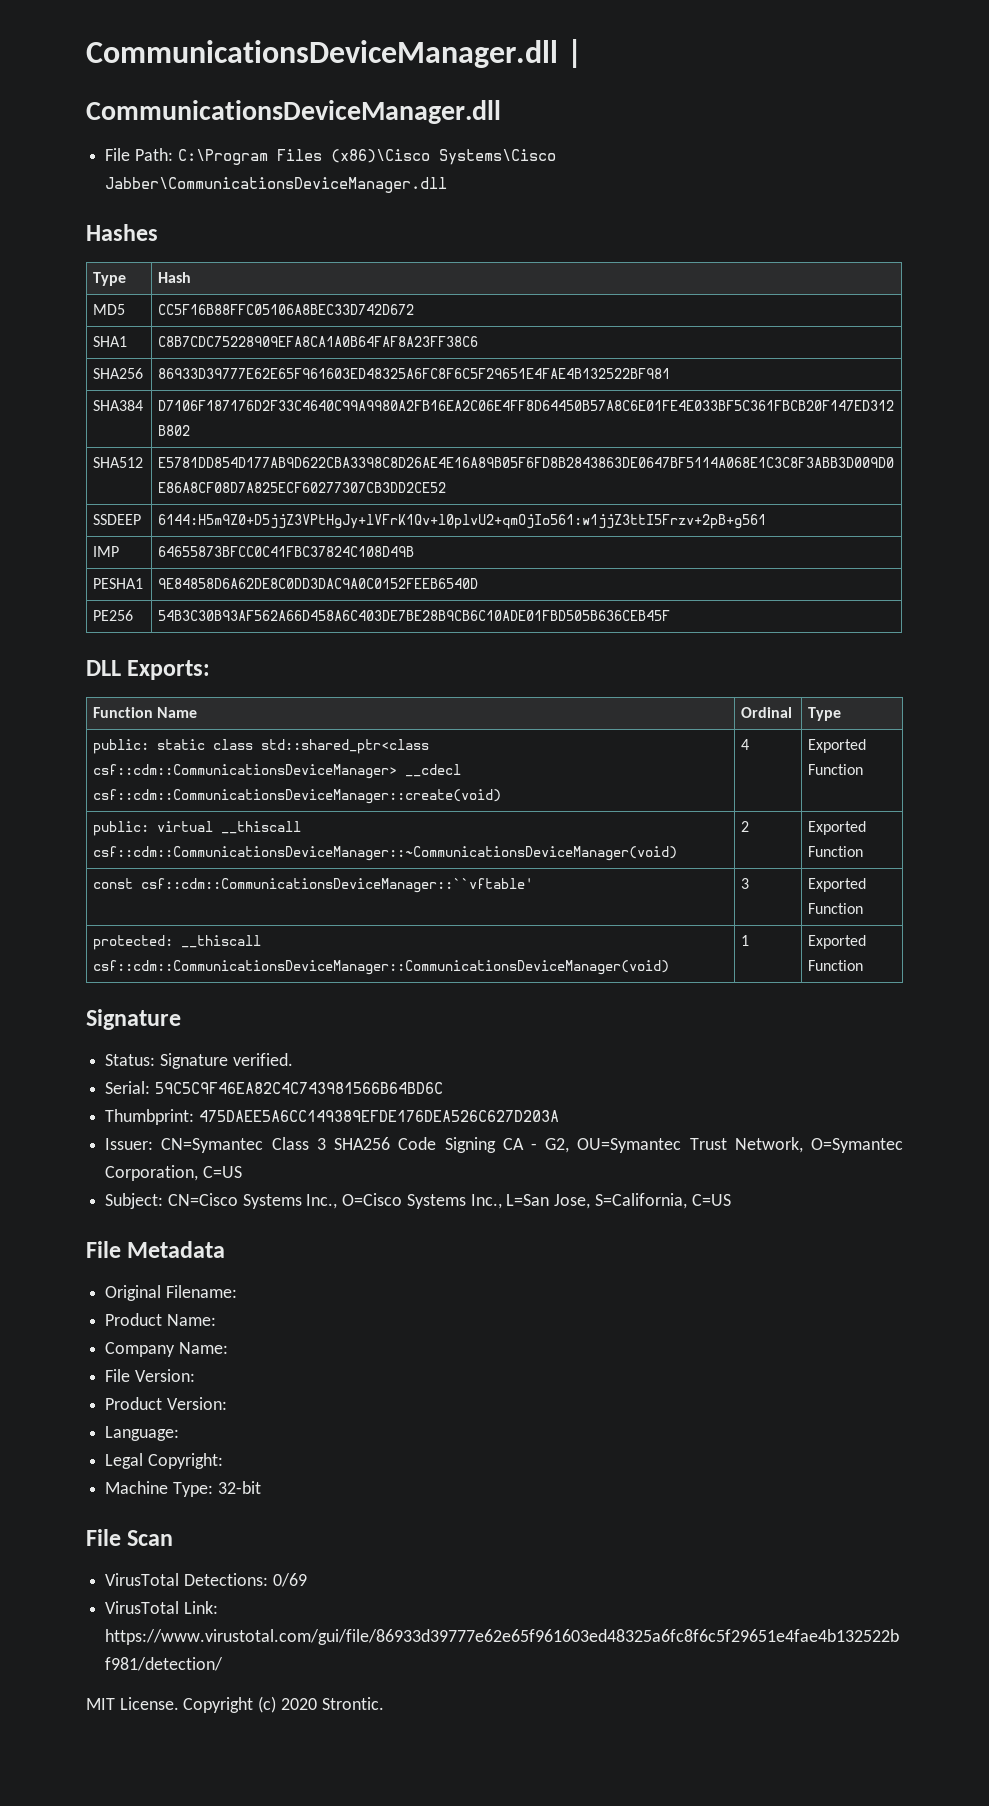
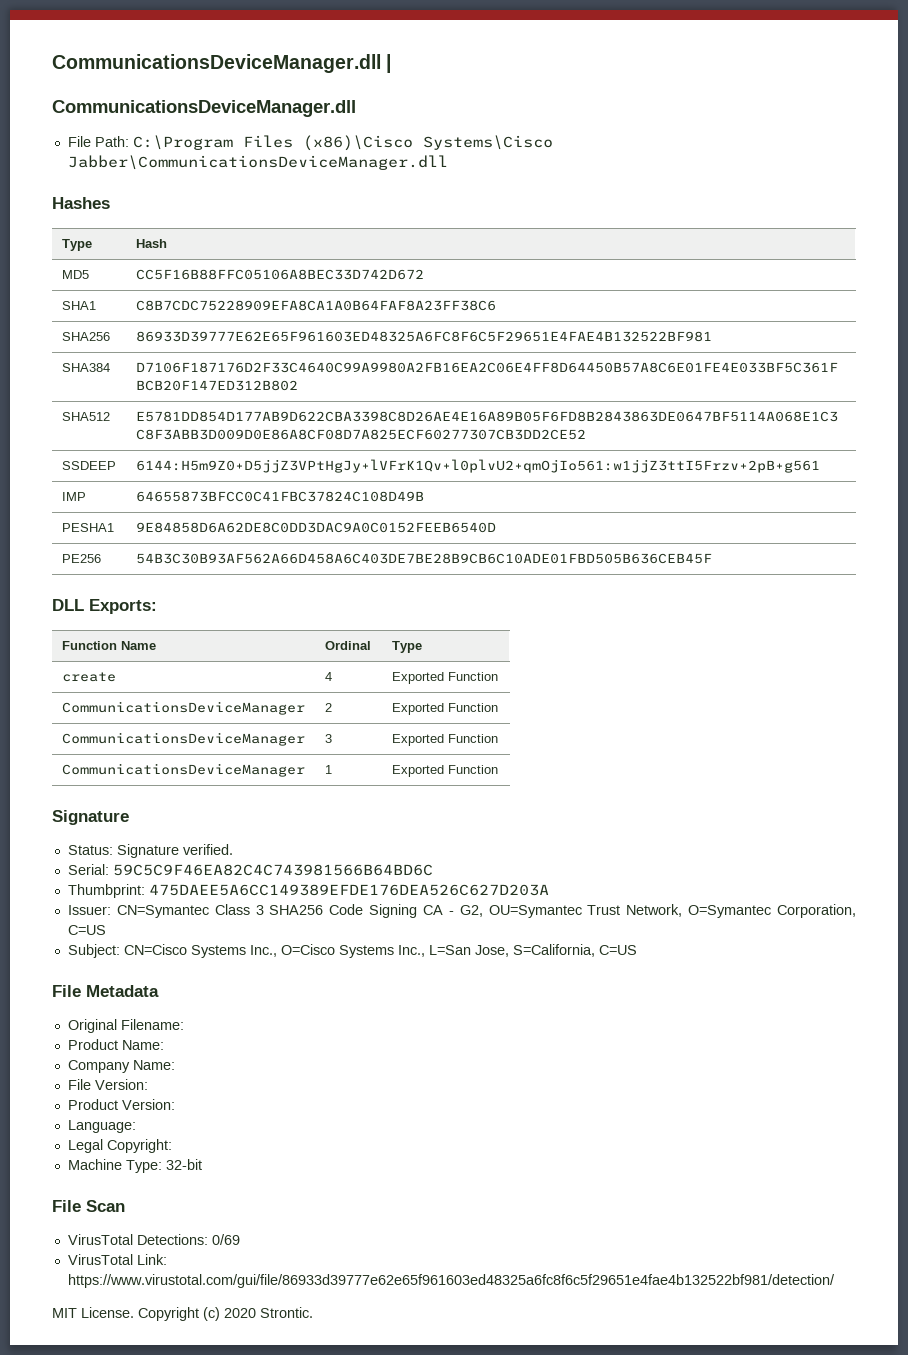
[93,739,430,754] [93,764,462,779] [93,789,502,804] public: static class std::shared_ptr<class csf::cdm::CommunicationsDeviceManager> __cdecl csf::cdm::CommunicationsDeviceManager::create(void) -> [61,672,116,682] create
[93,821,302,836] [93,846,678,861] public: virtual __thiscall csf::cdm::CommunicationsDeviceManager::~CommunicationsDeviceManager(void) -> [61,701,305,715] CommunicationsDeviceManager
[93,878,534,893] const csf::cdm::CommunicationsDeviceManager::``vftable' -> [61,732,305,746] CommunicationsDeviceManager
[93,935,262,950] [93,960,670,975] protected: __thiscall csf::cdm::CommunicationsDeviceManager::CommunicationsDeviceManager(void) -> [61,763,305,777] CommunicationsDeviceManager

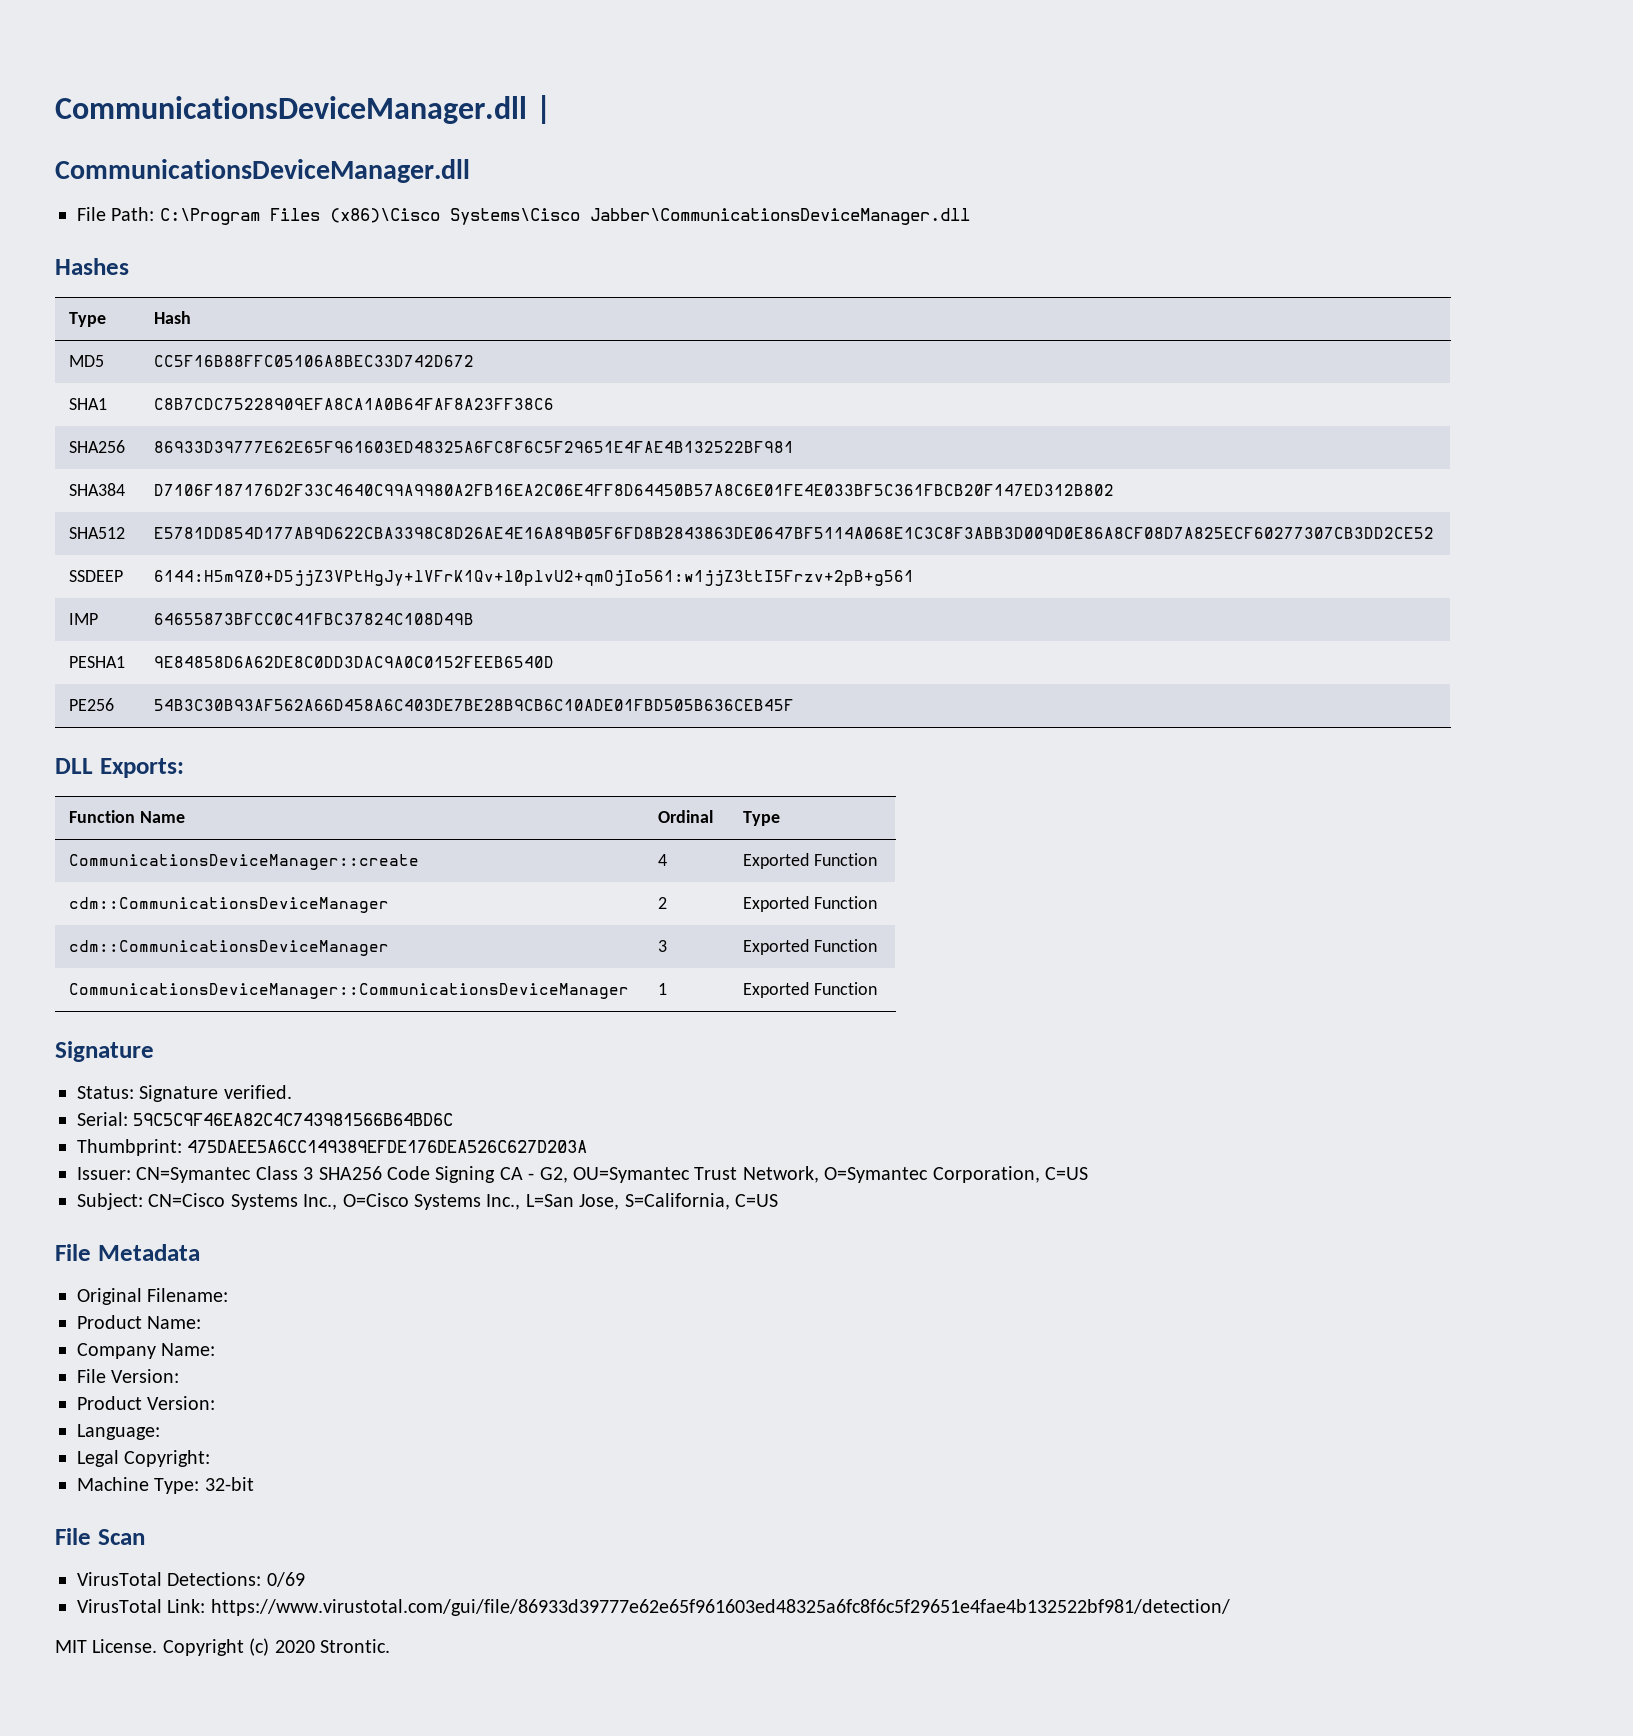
[61,672,116,682] create -> [69,854,420,870] CommunicationsDeviceManager::create
[61,701,305,715] CommunicationsDeviceManager -> [69,897,390,913] cdm::CommunicationsDeviceManager
[61,732,305,746] CommunicationsDeviceManager -> [69,940,390,956] cdm::CommunicationsDeviceManager
[61,763,305,777] CommunicationsDeviceManager -> [69,983,630,999] CommunicationsDeviceManager::CommunicationsDeviceManager

